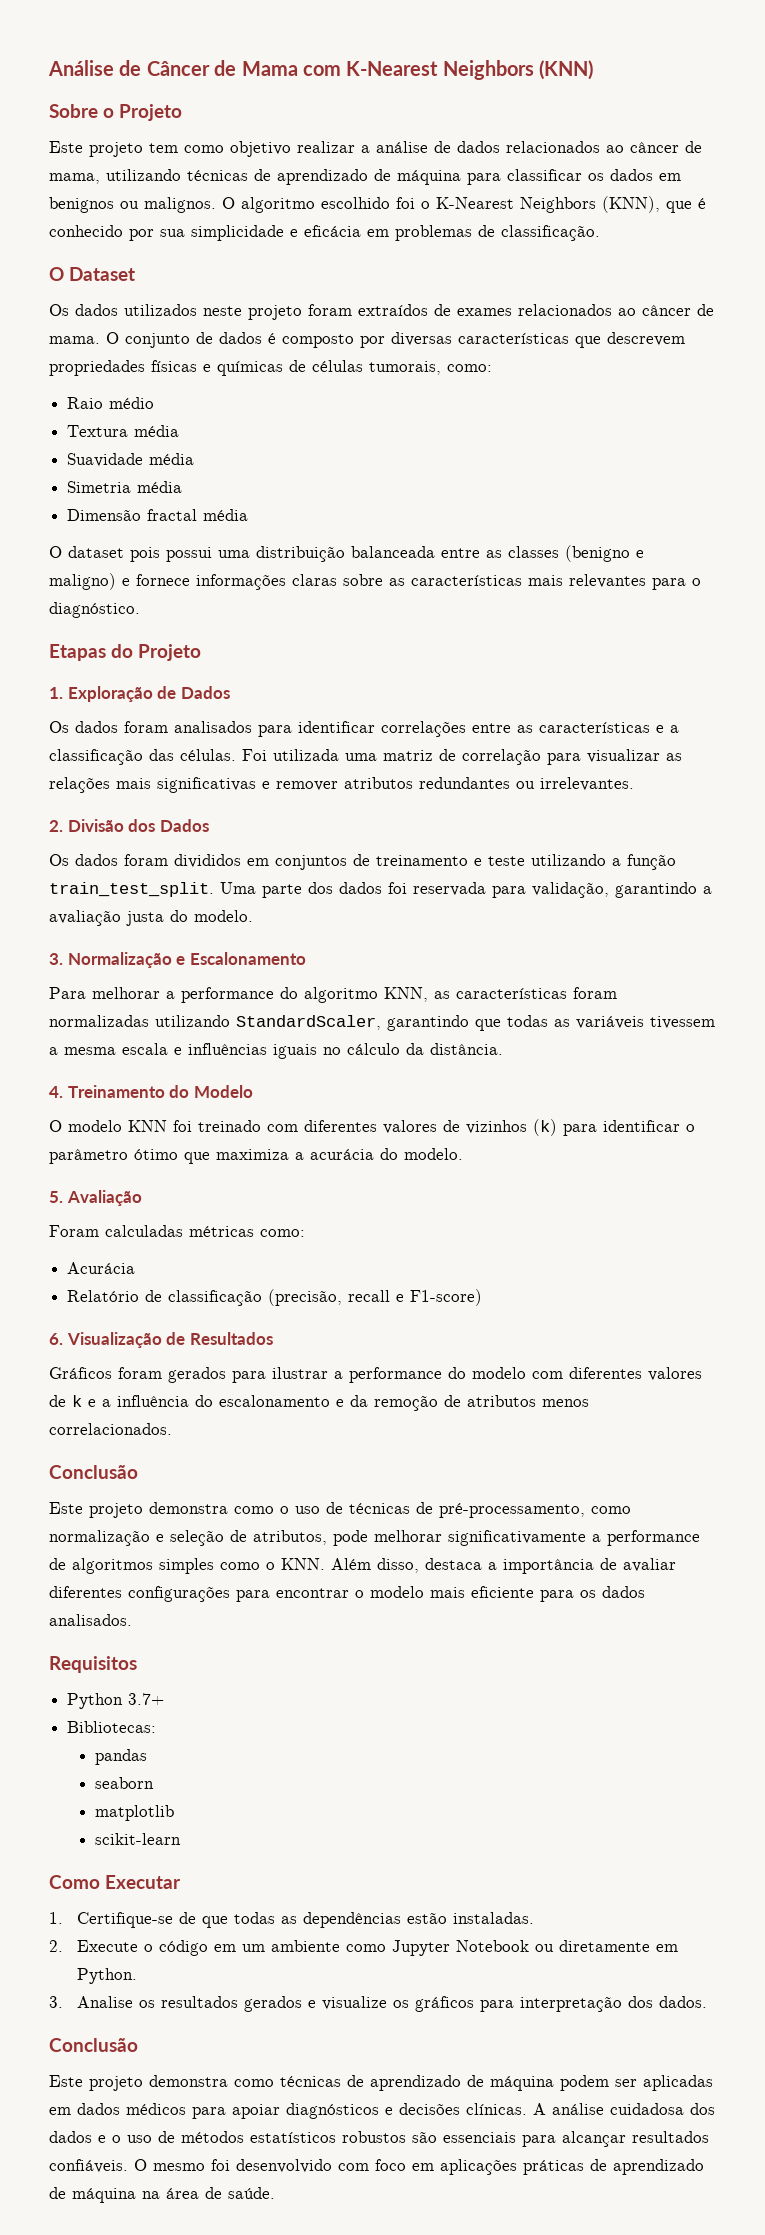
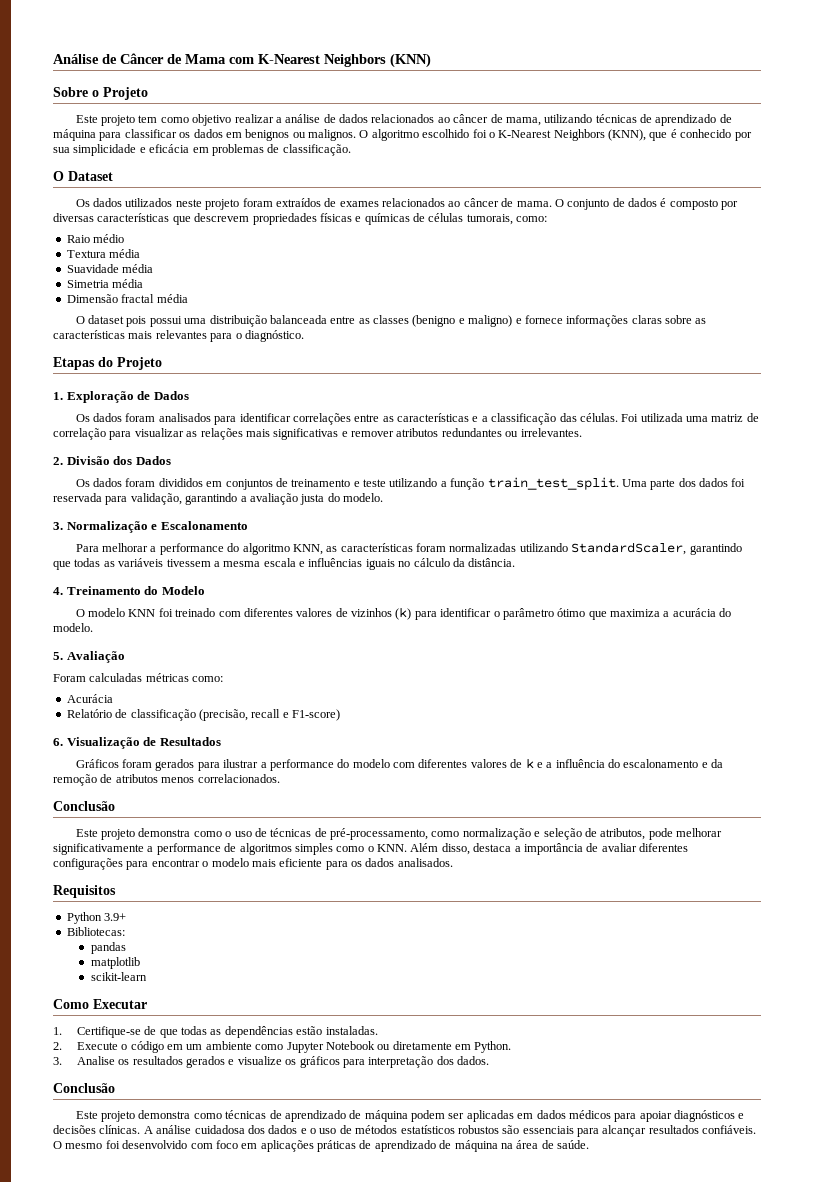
[128,1693,165,1705] 3.7+ -> [104,913,127,921] 3.9+
[95,1777,155,1789] // seaborn -> (126, 948) none

